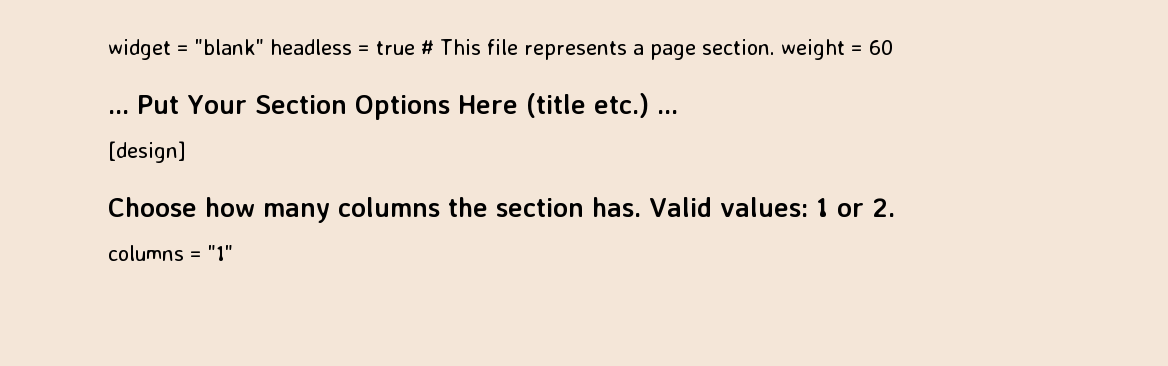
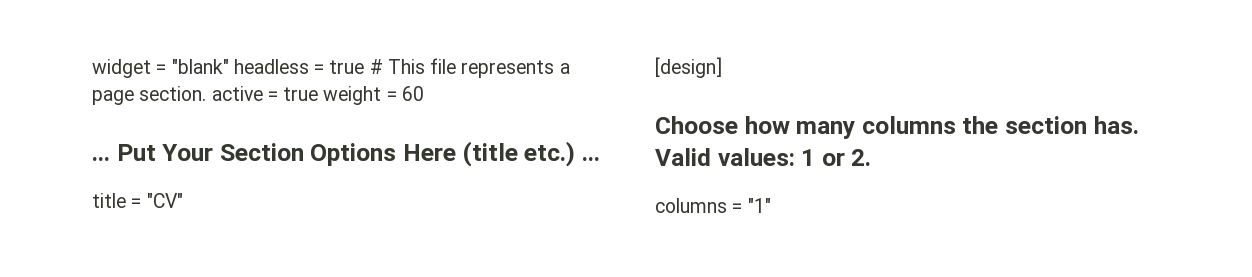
(775, 47) none -> [211,86,319,101] active = true
(678, 112) none -> [92,193,183,208] // title = "CV"

